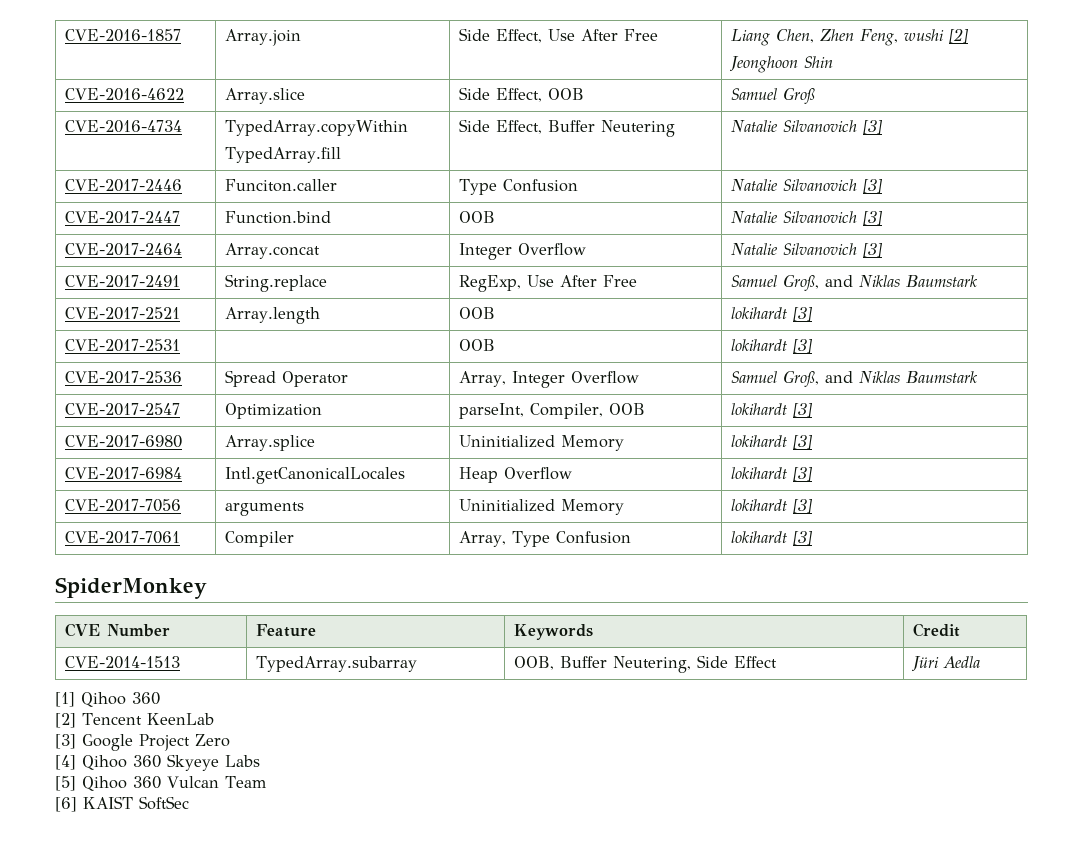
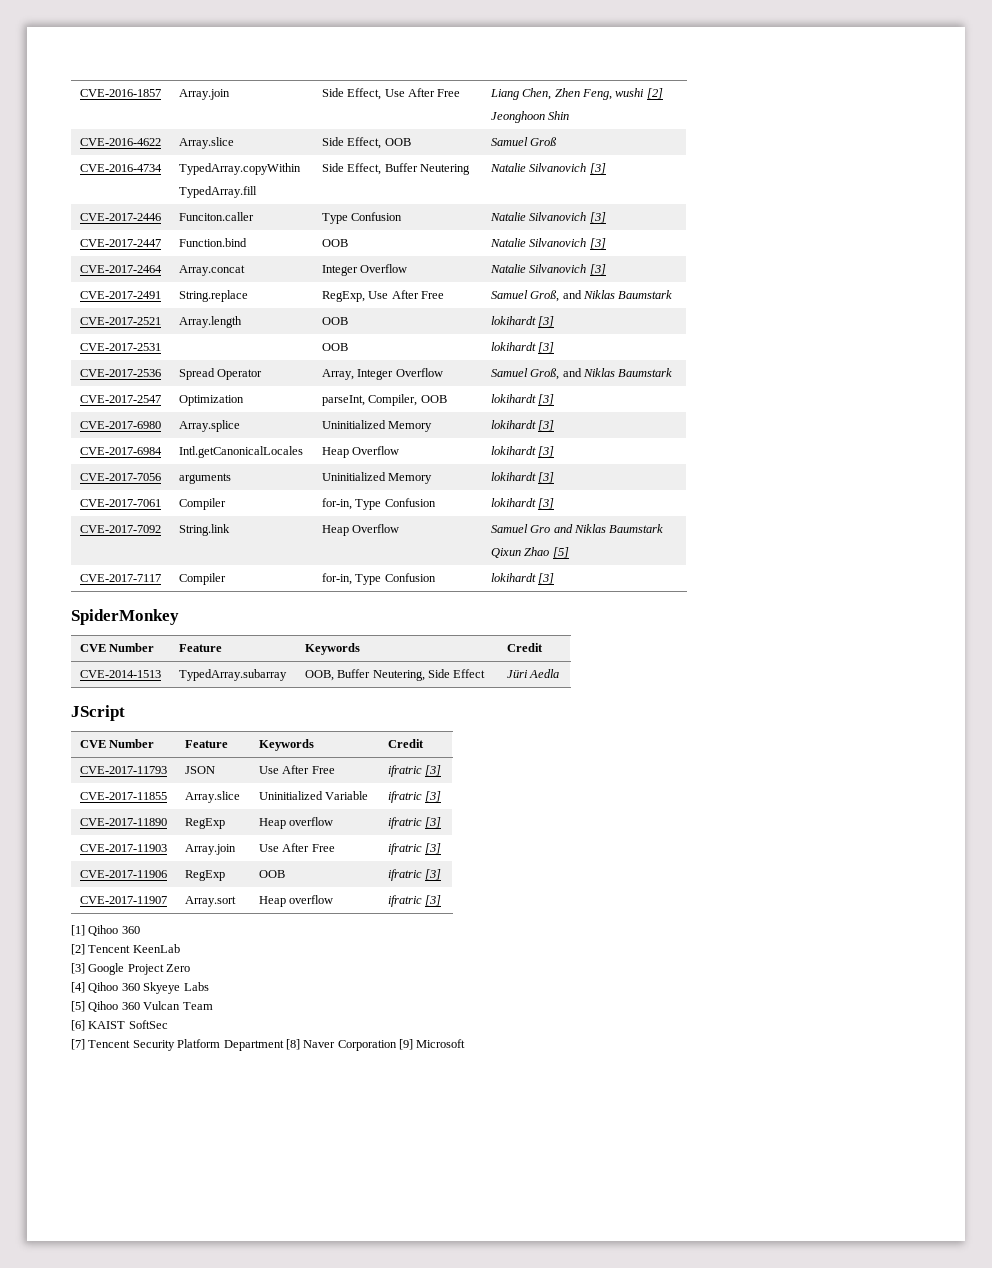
[458,531,506,547] Array, -> [321,498,436,510] [490,498,555,509] [79,525,161,533] [178,524,230,536] [321,524,400,536] [490,524,664,533] [490,547,569,558] [79,574,161,582] [178,573,226,585] [321,573,352,585] for-in, Type Confusion | lokihardt [3] // CVE-2017-7092 | String.link | Heap Overflow | Samuel Gro and Niklas Baumstark // Qixun Zhao [5] // CVE-2017-7117 | Compiler | for-in,
(980, 662) none -> [71,705,125,721] [79,739,155,748] [184,740,228,748] [258,739,314,751] [387,739,424,748] [79,766,167,774] [184,766,215,774] [258,765,335,774] [387,765,442,777] [79,792,167,800] [184,791,240,803] [258,791,369,800] [387,791,442,803] [79,818,167,826] [184,818,225,829] [258,817,334,829] [387,817,442,829] [79,844,167,852] [184,844,236,855] [258,843,335,852] [387,843,442,855] [79,870,167,878] [184,870,225,881] [258,870,285,878] [387,869,442,881] [79,896,167,904] [184,896,236,907] [258,895,334,907] [387,895,442,907] // JScript // CVE Number | Feature | Keywords | Credit // CVE-2017-11793 | JSON | Use After Free | ifratric [3] // CVE-2017-11855 | Array.slice | Uninitialized Variable | ifratric [3] // CVE-2017-11890 | RegExp | Heap overflow | ifratric [3] // CVE-2017-11903 | Array.join | Use After Free | ifratric [3] // CVE-2017-11906 | RegExp | OOB | ifratric [3] // CVE-2017-11907 | Array.sort | Heap overflow | ifratric [3]
(189, 803) none -> [71,1039,466,1051] // [7] Tencent Security Platform Department [8] Naver Corporation [9] Microsoft

